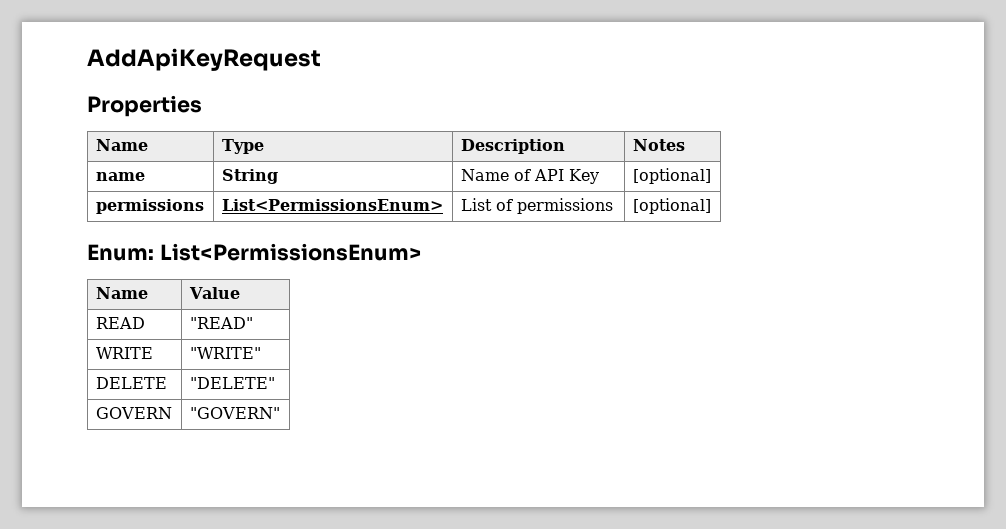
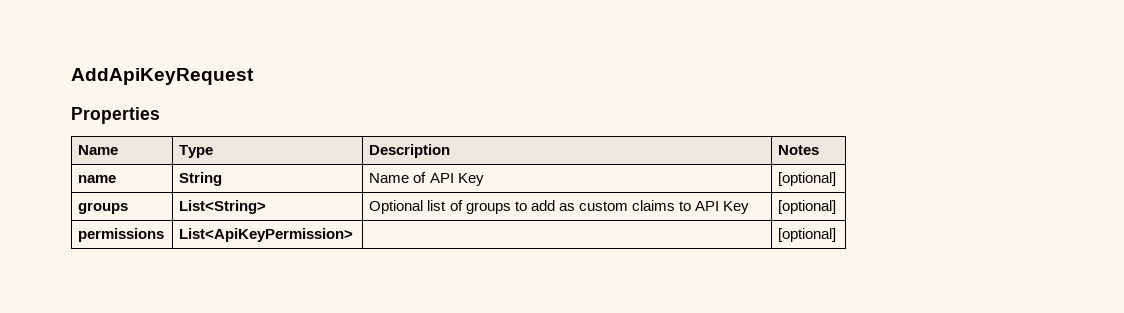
[95,199,204,214] [221,199,443,211] [460,198,613,214] [632,198,711,214] [87,243,422,261] [95,287,148,299] [188,287,240,299] [95,317,145,329] [189,317,253,329] [95,347,153,359] [189,347,261,359] [95,377,167,389] [189,377,275,389] [95,407,172,419] [189,407,280,419] permissions | List<PermissionsEnum> | List of permissions | [optional] // Enum: List<PermissionsEnum> // Name | Value // READ | "READ" // WRITE | "WRITE" // DELETE | "DELETE" // GOVERN | "GOVERN" -> [78,202,129,214] [179,200,267,214] [369,200,749,214] [778,200,837,214] [78,228,165,242] [179,228,354,242] [778,228,837,242] groups | List<String> | Optional list of groups to add as custom claims to API Key | [optional] // permissions | List<ApiKeyPermission> | | [optional]

